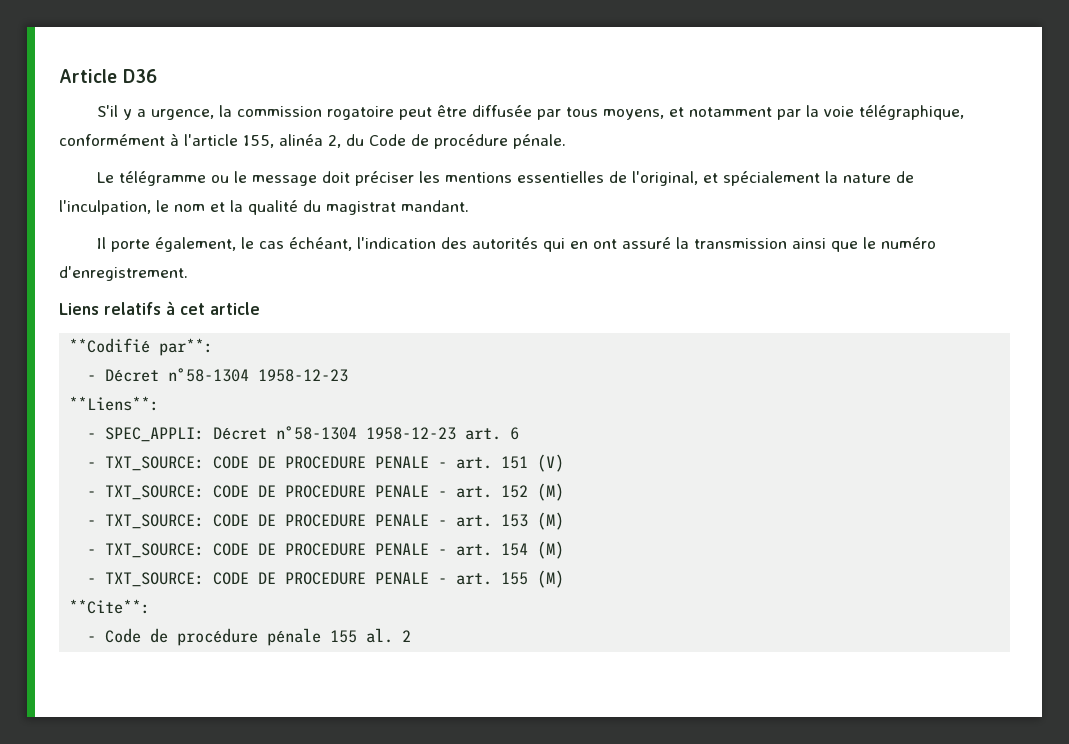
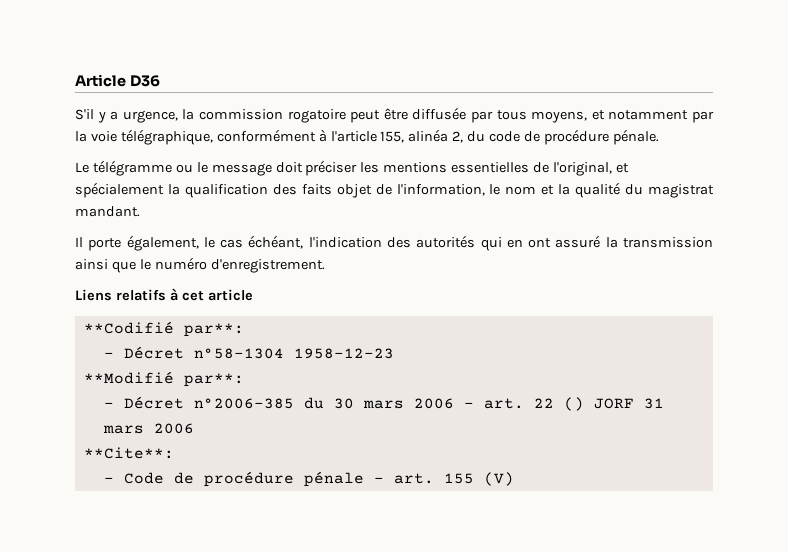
[369,134,406,146] Code -> [489,131,521,142] code
[843,171,915,183] [59,200,151,215] nature de l'inculpation, -> [184,184,485,198] qualification des faits objet de l'information,
[69,396,160,411] [87,426,520,442] [87,454,565,472] [87,483,565,501] [87,512,565,530] [87,541,565,559] [87,570,565,588] **Liens**: // - SPEC_APPLI: Décret n°58-1304 1958-12-23 art. 6 // - TXT_SOURCE: CODE DE PROCEDURE PENALE - art. 151 (V) // - TXT_SOURCE: CODE DE PROCEDURE PENALE - art. 152 (M) // - TXT_SOURCE: CODE DE PROCEDURE PENALE - art. 153 (M) // - TXT_SOURCE: CODE DE PROCEDURE PENALE - art. 154 (M) // - TXT_SOURCE: CODE DE PROCEDURE PENALE - art. 155 (M) -> [83,371,244,387] [103,396,664,411] [102,423,194,434] **Modifié par**: // - Décret n°2006-385 du 30 mars 2006 - art. 22 () JORF 31 mars 2006
[330,628,412,643] 155 al. 2 -> [373,472,514,486] - art. 155 (V)

